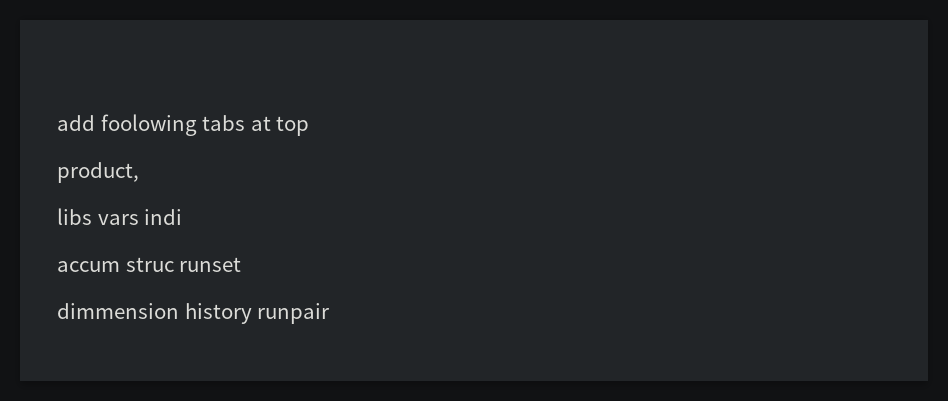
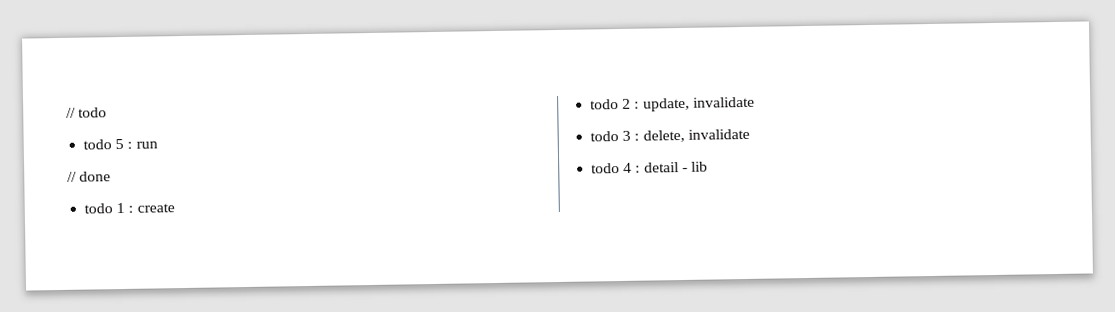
[57,114,310,136] [57,162,139,183] [57,208,183,225] [57,257,242,272] [57,303,330,324] add foolowing tabs at top // product, // libs vars indi // accum struc runset // dimmension history runpair -> [66,107,108,118] [83,138,158,150] [67,171,112,182] [84,202,175,214] [590,96,755,112] [590,128,750,143] [591,161,708,174] // todo // todo 5 : run // // done // todo 1 : create // todo 2 : update, invalidate // todo 3 : delete, invalidate // todo 4 : detail - lib

